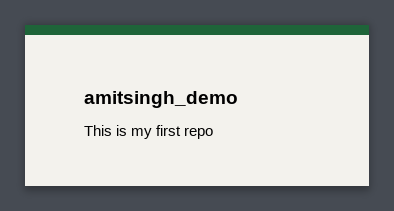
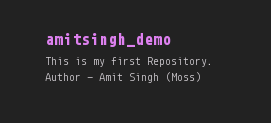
[184,127,214,139] repo -> [147,57,213,67] [45,72,201,83] Repository. // Author - Amit Singh (Moss)

